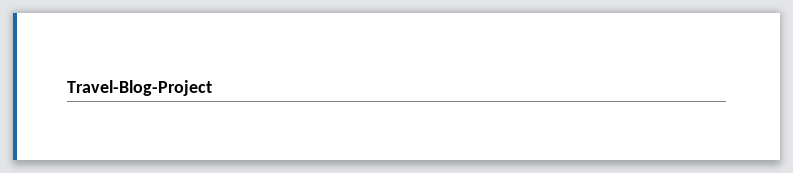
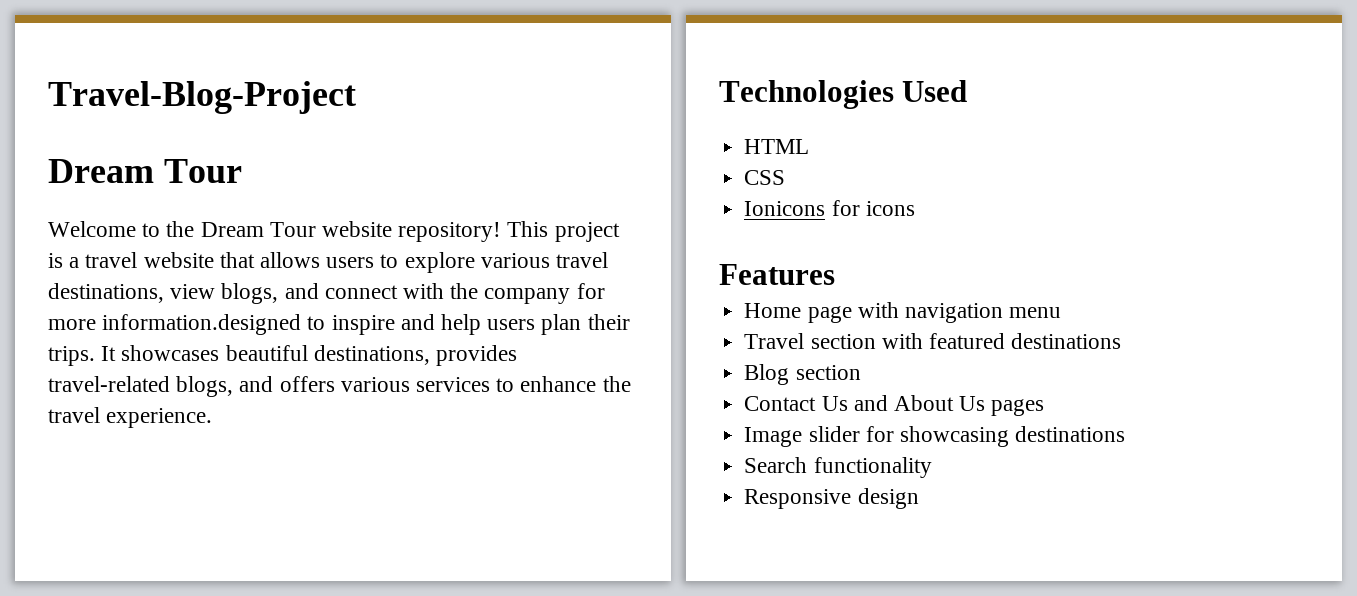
(212, 88) none -> [48,159,242,183] [48,221,620,242] [48,252,609,273] [48,283,605,304] [48,314,630,335] [48,345,518,366] [48,376,631,397] [48,407,213,428] [719,80,968,109] [744,139,810,154] [744,170,786,185] [744,200,915,216] [719,264,835,285] [744,302,1062,323] [744,333,1122,349] [744,364,861,385] [744,395,1045,416] [744,426,1126,447] [744,457,932,478] [744,488,919,509] // Dream Tour // Welcome to the Dream Tour website repository! This project is a travel website that allows users to explore various travel destinations, view blogs, and connect with the company for more information.designed to inspire and help users plan their trips. It showcases beautiful destinations, provides travel-related blogs, and offers various services to enhance the travel experience. // Technologies Used // HTML // CSS // Ionicons for icons // Features // Home page with navigation menu // Travel section with featured destinations // Blog section // Contact Us and About Us pages // Image slider for showcasing destinations // Search functionality // Responsive design

